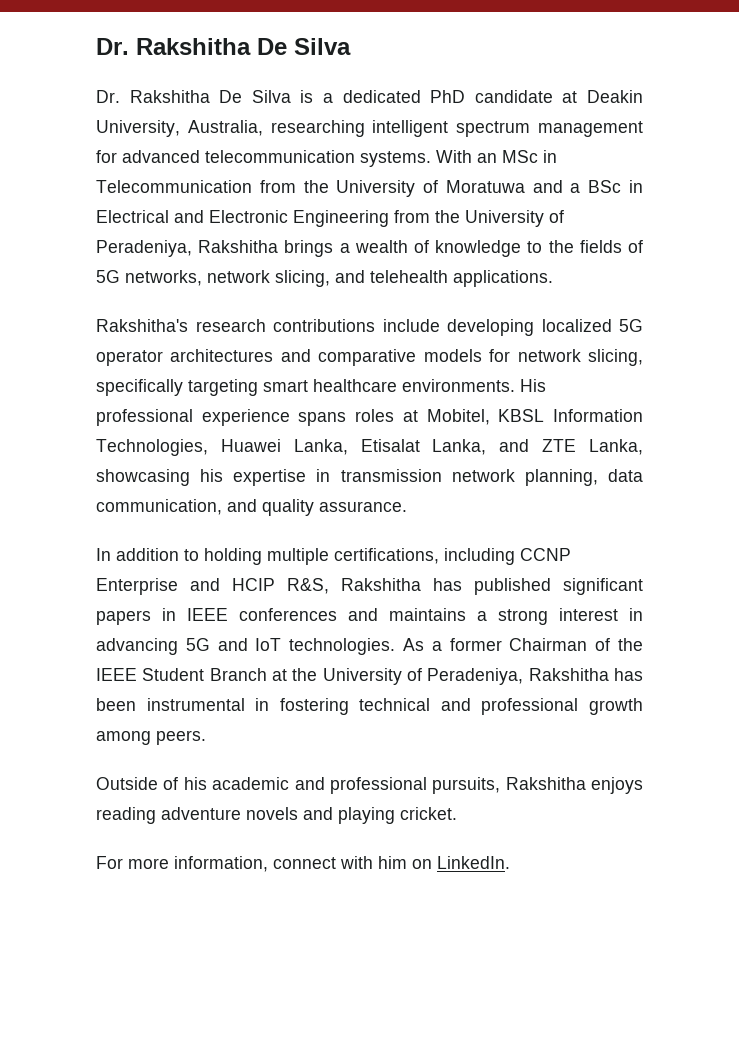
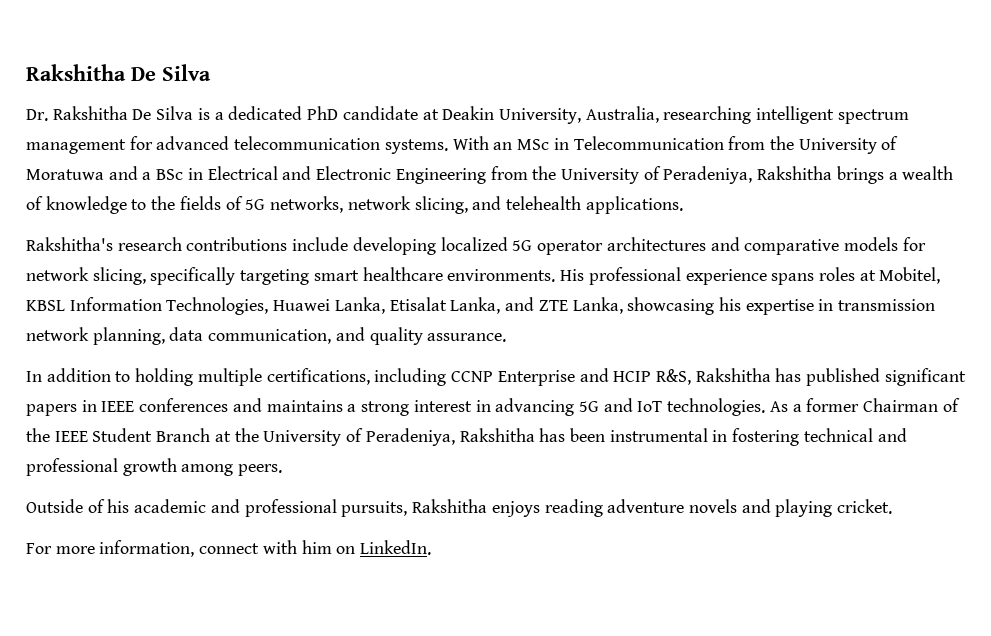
[96,38,129,55] Dr. -> (26, 72) none

